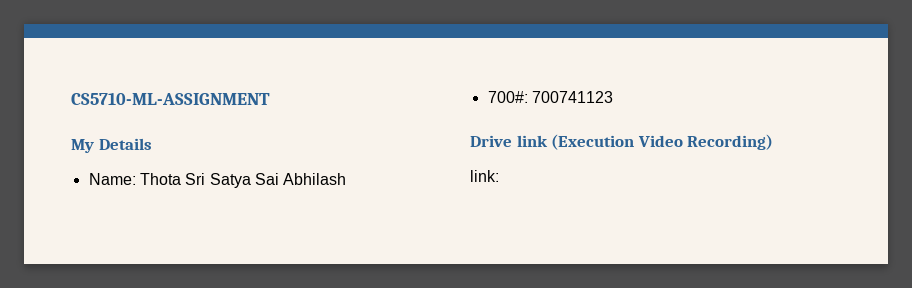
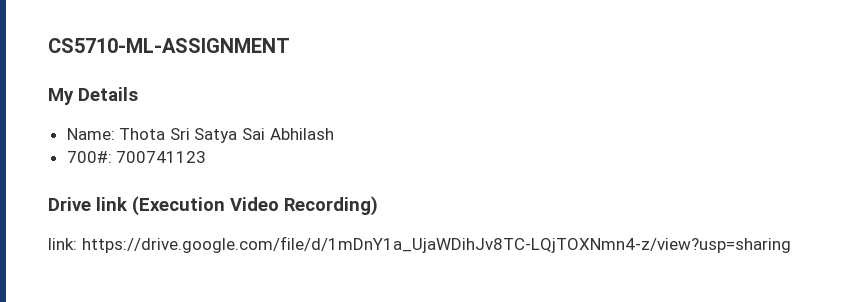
(499, 176) none -> [81,236,791,253] https://drive.google.com/file/d/1mDnY1a_UjaWDihJv8TC-LQjTOXNmn4-z/view?usp=sharing

